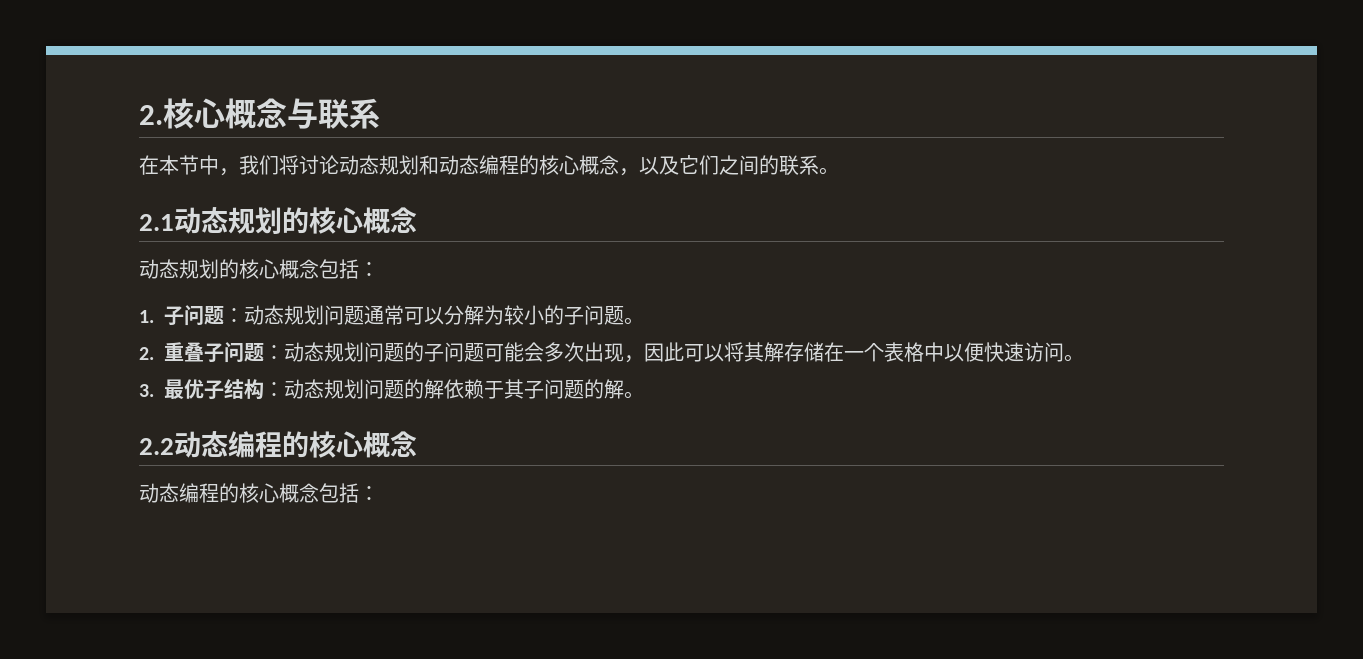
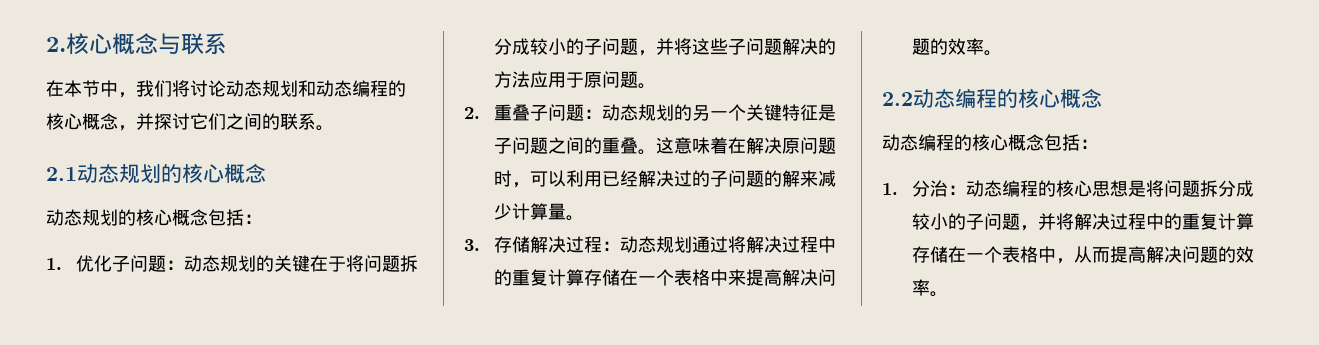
[639,156,679,175] 以及 -> [136,113,190,130] 并探讨
[164,305,585,326] 子问题：动态规划问题通常可以分解为较小的子 -> [76,255,419,272] [494,38,837,56] [494,71,603,88] 优化子问题：动态规划的关键在于将问题拆分成较小的子问题，并将这些子问题解决的方法应用于原
[364,342,1085,363] [139,379,625,400] 问题的子问题可能会多次出现，因此可以将其解存储在一个表格中以便快速访问。 // 3.最优子结构：动态规划问题的解依赖于其子问题的解 -> [674,104,837,121] [494,137,837,155] [494,170,837,188] [494,203,585,221] [464,236,837,253] [494,269,837,286] [912,38,985,55] 的另一个关键特征是子问题之间的重叠。这意味着在解决原问题时，可以利用已经解决过的子问题的解来减少计算量。 // 3.存储解决过程：动态规划通过将解决过程中的重复计算存储在一个表格中来提高解决问题的效率
(379, 493) none -> [882,180,1255,197] [912,213,1255,231] [912,246,1255,264] [912,279,949,297] // 1.分治：动态编程的核心思想是将问题拆分成较小的子问题，并将解决过程中的重复计算存储在一个表格中，从而提高解决问题的效率。

